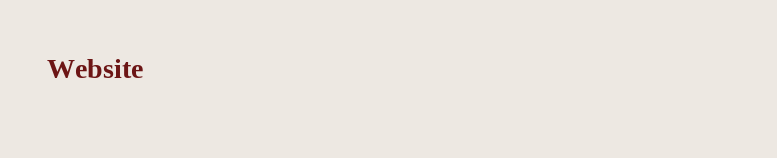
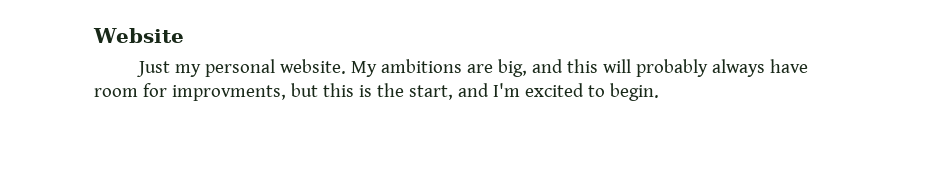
(143, 68) none -> [136,59,808,77] [94,83,659,101] // Just my personal website. My ambitions are big, and this will probably always have room for improvments, but this is the start, and I'm excited to begin.

